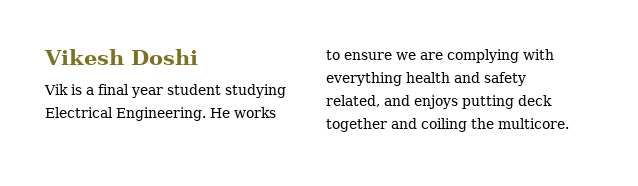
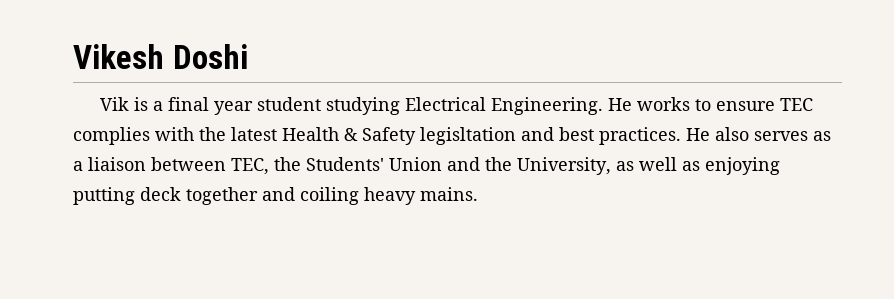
[396,49,554,63] [326,72,526,86] [326,95,458,109] we are complying with everything health and safety related, and enjoys -> [780,98,814,111] [73,127,831,145] [73,157,780,175] TEC complies with the latest Health & Safety legisltation and best practices. He also serves as a liaison between TEC, the Students' Union and the University, as well as enjoying
[471,118,569,129] the multicore. -> [364,187,478,205] heavy mains.

